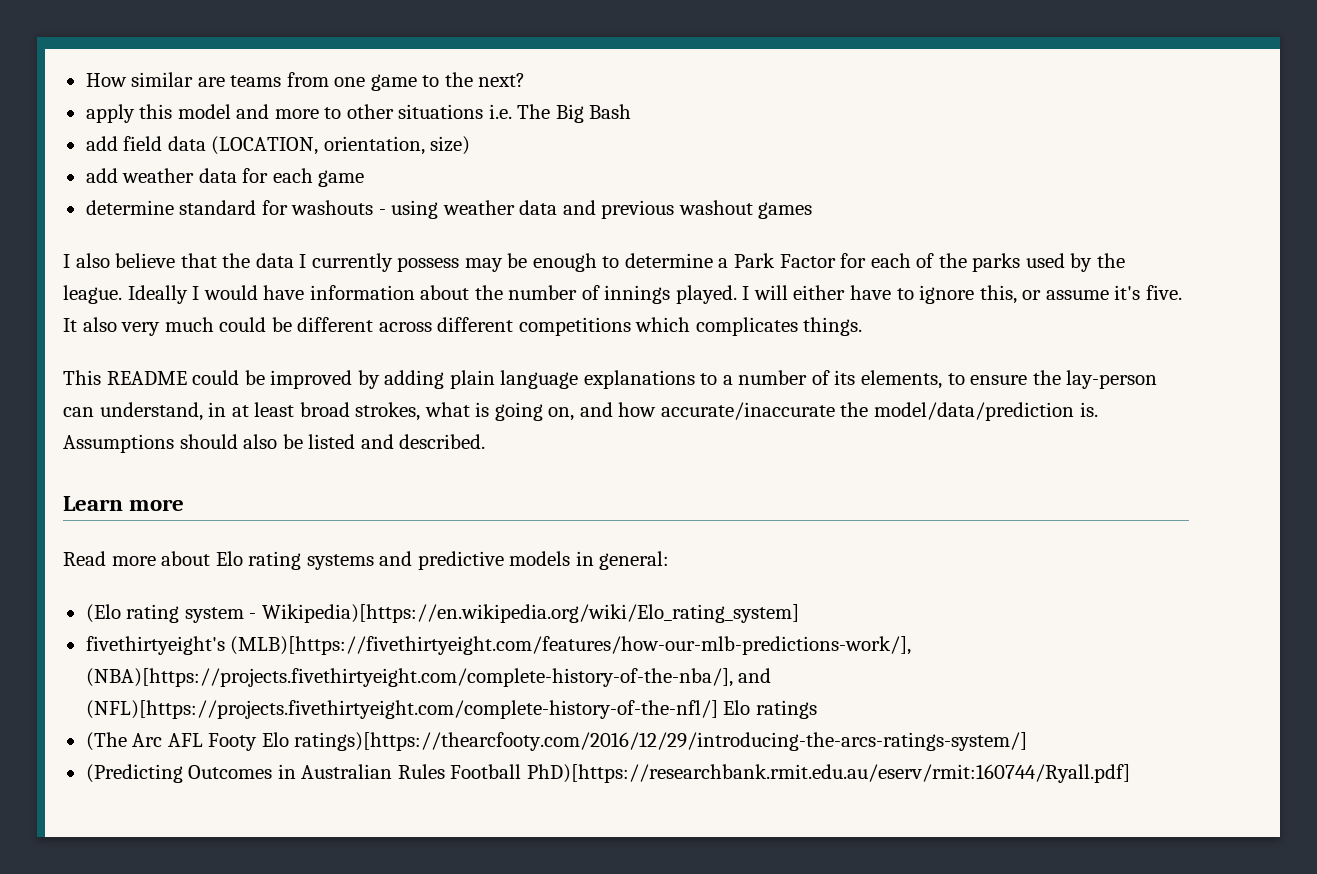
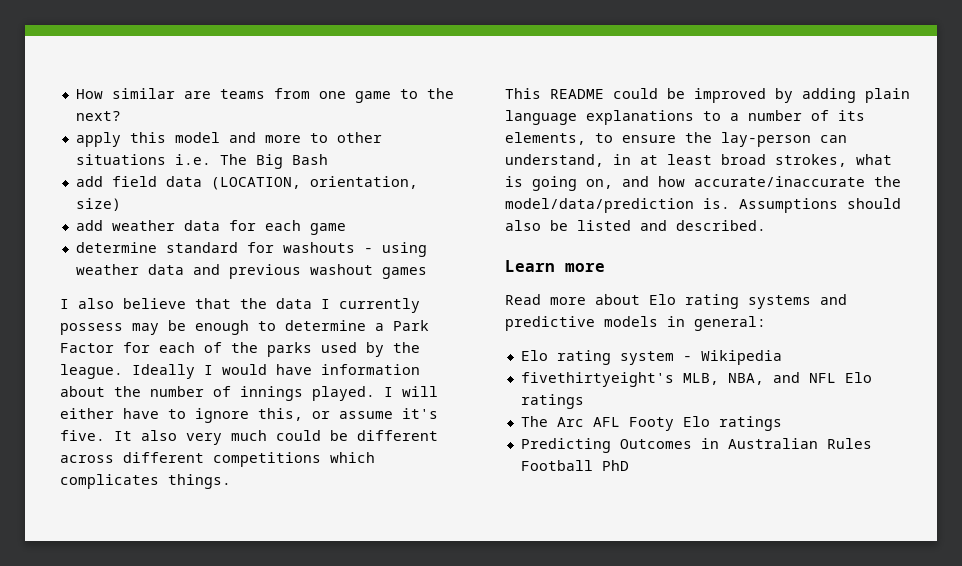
[85,604,121,623] (Elo -> [520,350,548,361] Elo
[261,604,799,623] Wikipedia)[https://en.wikipedia.org/wiki/Elo_rating_system] -> [700,350,782,365] Wikipedia
[230,636,912,655] [85,668,772,687] [85,700,817,719] [85,732,127,751] (MLB)[https://fivethirtyeight.com/features/how-our-mlb-predictions-work/], (NBA)[https://projects.fivethirtyeight.com/complete-history-of-the-nba/], and (NFL)[https://projects.fivethirtyeight.com/complete-history-of-the-nfl/] Elo ratings // (The -> [682,372,872,385] [520,394,584,409] [520,416,548,427] MLB, NBA, and NFL Elo ratings // The
[294,732,1028,751] [85,764,183,783] ratings)[https://thearcfooty.com/2016/12/29/introducing-the-arcs-ratings-system/] // (Predicting -> [718,416,782,431] [520,438,611,453] ratings // Predicting
[526,764,1130,783] PhD)[https://researchbank.rmit.edu.au/eserv/rmit:160744/Ryall.pdf] -> [601,460,629,471] PhD

